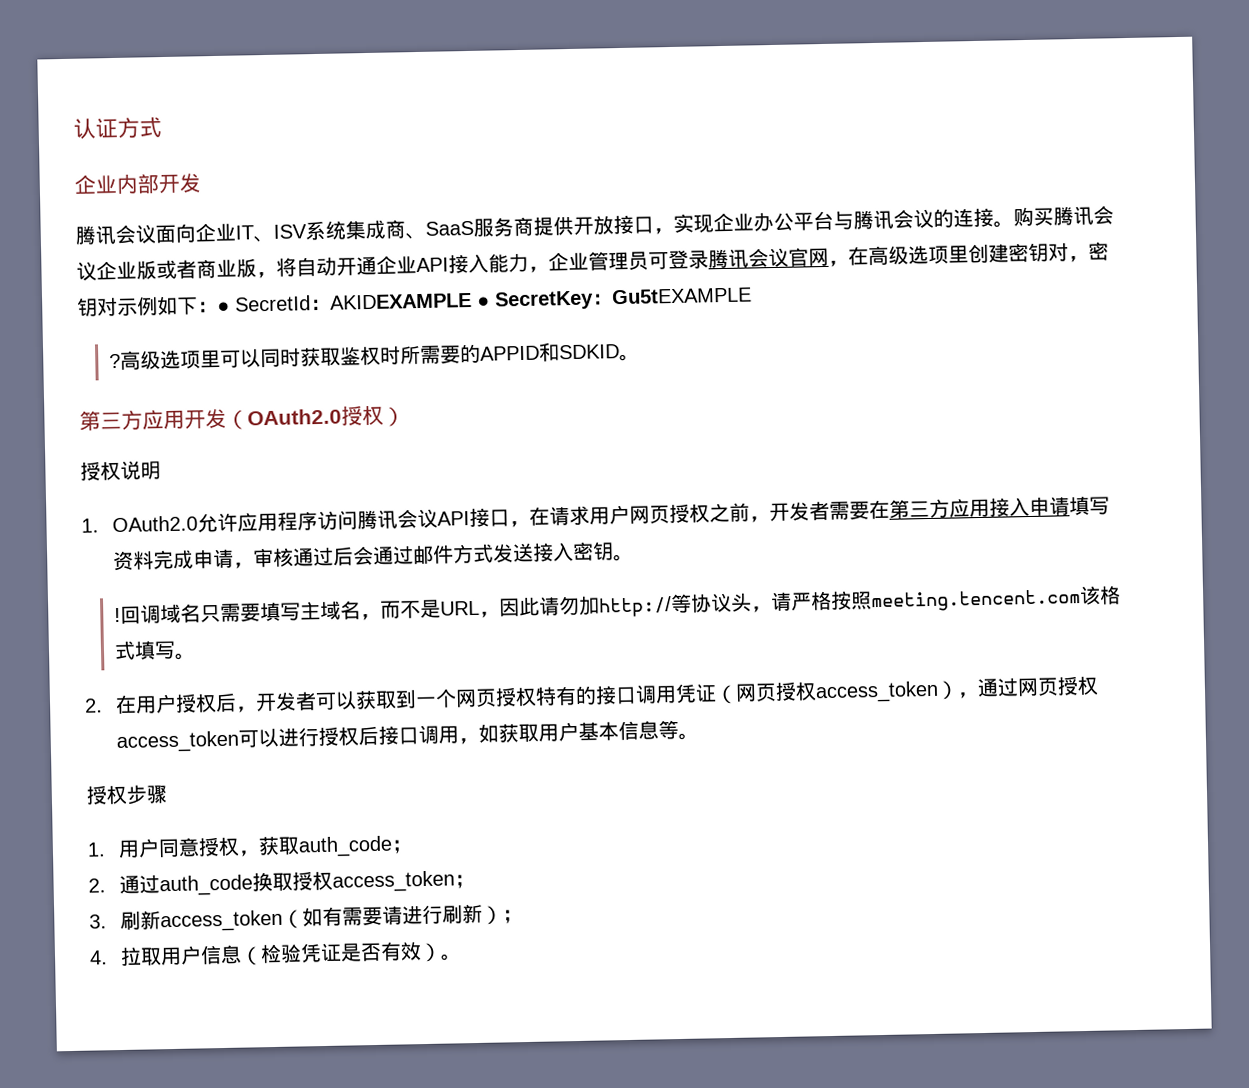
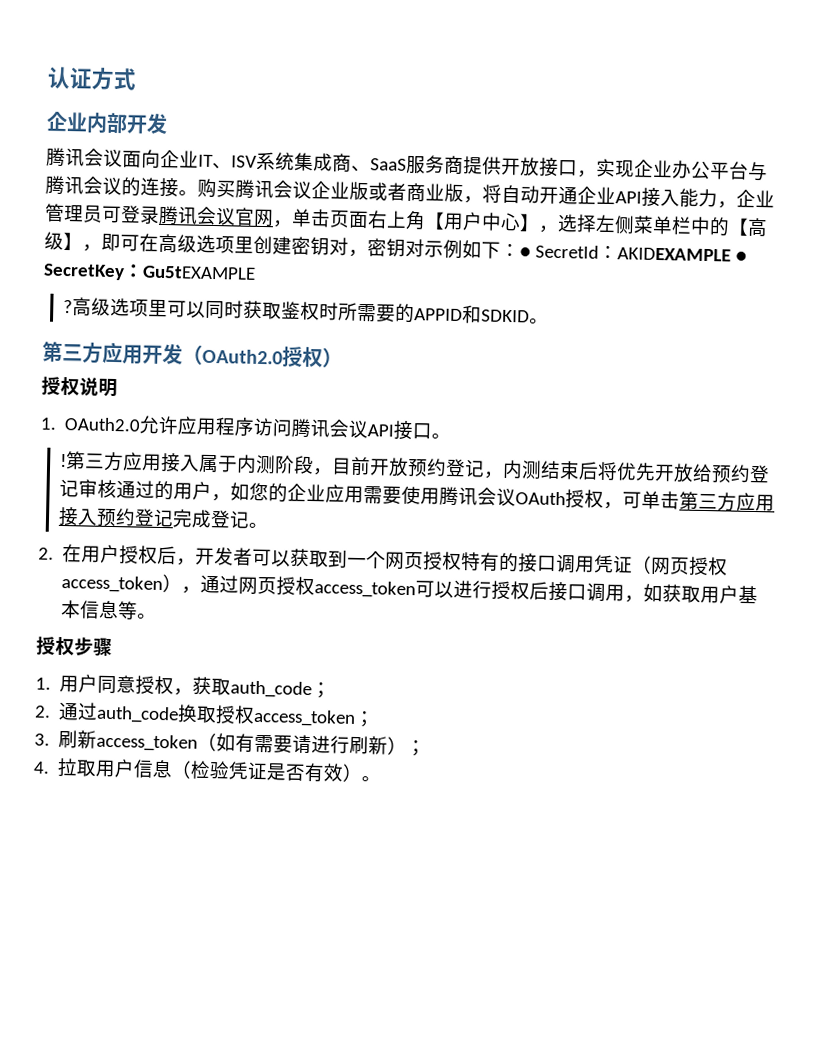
(849, 263) none -> [291,208,768,238] [44,231,140,252] 单击页面右上角【用户中心】，选择左侧菜单栏中的【高级】，即可
[508,495,1110,528] [112,541,634,572] [113,585,1121,624] [113,640,176,661] ，在请求用户网页授权之前，开发者需要在第三方应用接入申请填写资料完成申请，审核通过后会通过邮件方式发送接入密钥。 // !回调域名只需要填写主域名，而不是URL，因此请勿加http://等协议头，请严格按照meeting.tencent.com该格式填写 -> [431,433,452,439] [60,451,771,484] [59,478,776,512] [58,506,251,529] 。 // !第三方应用接入属于内测阶段，目前开放预约登记，内测结束后将优先开放给预约登记审核通过的用户，如您的企业应用需要使用腾讯会议OAuth授权，可单击第三方应用接入预约登记完成登记

